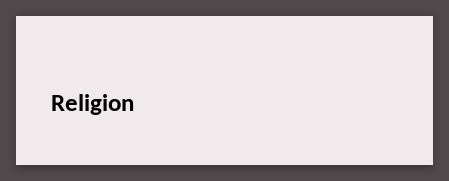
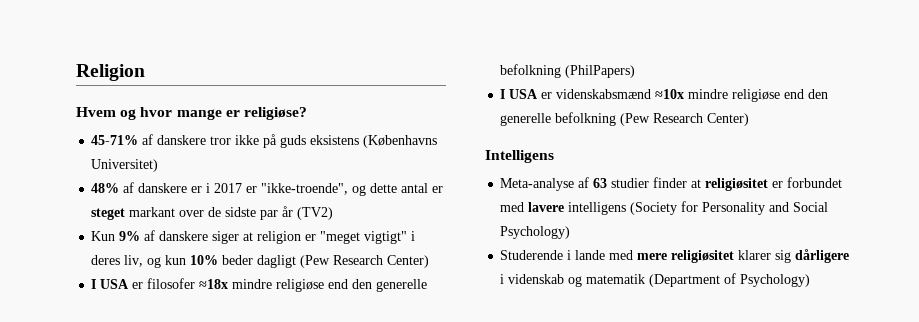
(134, 104) none -> [76,107,307,120] [91,134,438,148] [91,159,159,172] [91,182,444,196] [91,206,334,220] [91,230,416,244] [91,255,430,268] [91,278,428,292] [500,64,636,78] [500,89,829,102] [500,112,750,126] [485,150,554,163] [500,177,843,191] [500,201,829,215] [500,226,571,239] [500,249,850,263] [500,273,811,287] // Hvem og hvor mange er religiøse? // 45-71% af danskere tror ikke på guds eksistens (Københavns Universitet) // 48% af danskere er i 2017 er "ikke-troende", og dette antal er steget markant over de sidste par år (TV2) // Kun 9% af danskere siger at religion er "meget vigtigt" i deres liv, og kun 10% beder dagligt (Pew Research Center) // I USA er filosofer ≈18x mindre religiøse end den generelle befolkning (PhilPapers) // I USA er videnskabsmænd ≈10x mindre religiøse end den generelle befolkning (Pew Research Center) // Intelligens // Meta-analyse af 63 studier finder at religiøsitet er forbundet med lavere intelligens (Society for Personality and Social Psychology) // Studerende i lande med mere religiøsitet klarer sig dårligere i videnskab og matematik (Department of Psychology)

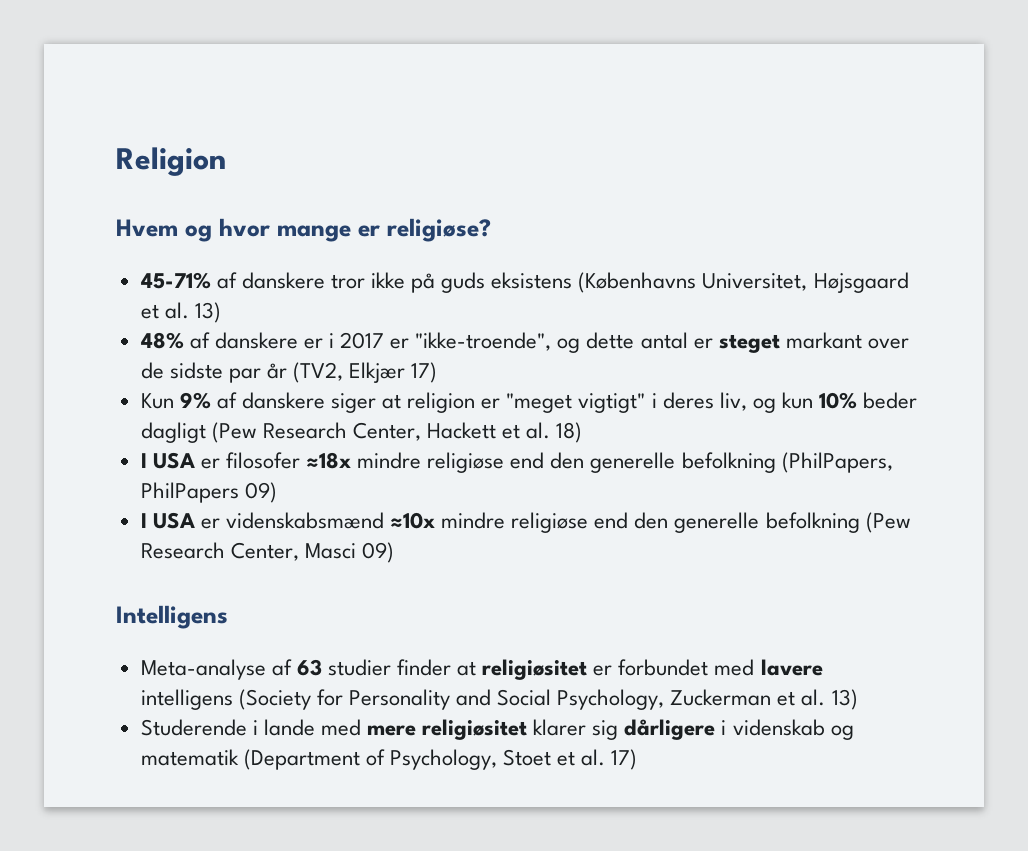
[91,159,159,172] Universitet) -> [702,272,909,293] [140,302,221,323] Universitet, Højsgaard et al. 13)
[297,207,334,220] (TV2) -> [293,362,438,383] (TV2, Elkjær 17)
[387,255,430,268] Center) -> [352,422,583,443] Center, Hackett et al. 18)
[565,65,636,78] (PhilPapers) -> [781,452,893,473] [140,482,277,503] (PhilPapers, PhilPapers 09)
[707,113,750,126] Center) -> [230,542,394,563] Center, Masci 09)
[500,226,571,239] Psychology) -> [557,689,858,710] Psychology, Zuckerman et al. 13)
[740,274,811,287] Psychology) -> [389,749,638,770] Psychology, Stoet et al. 17)

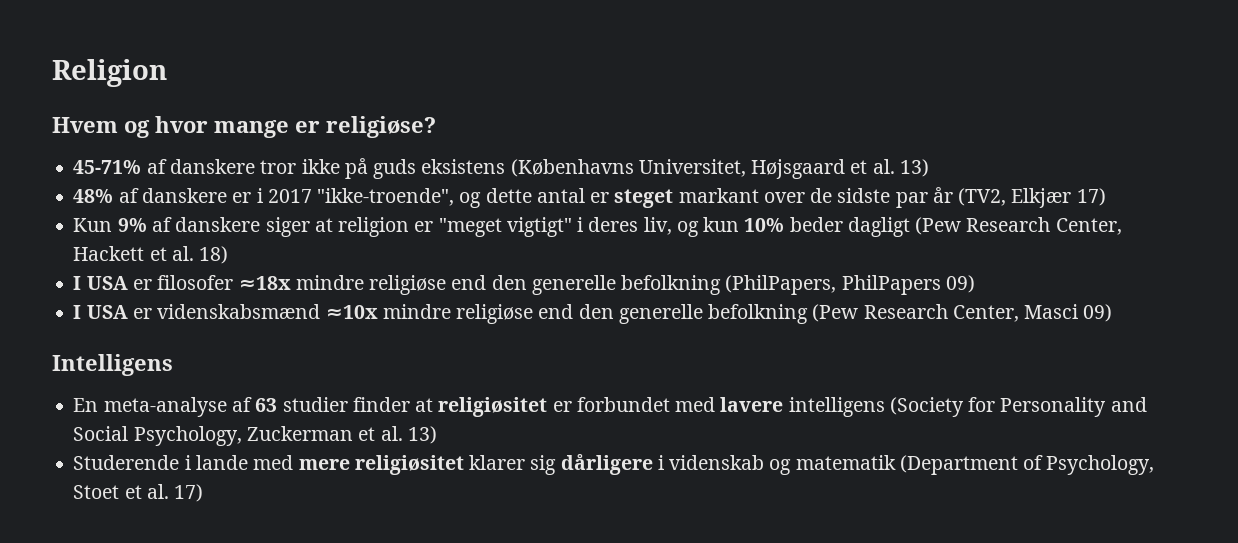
[390,338,410,349] er -> (312, 196) none
[140,659,266,680] Meta-analyse -> [73,397,227,417] En meta-analyse

